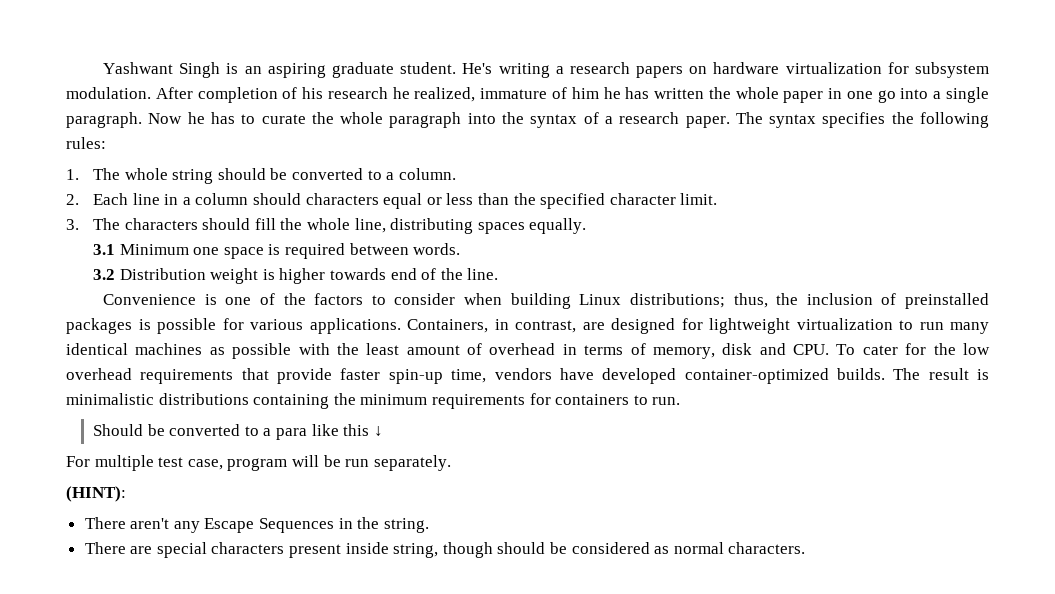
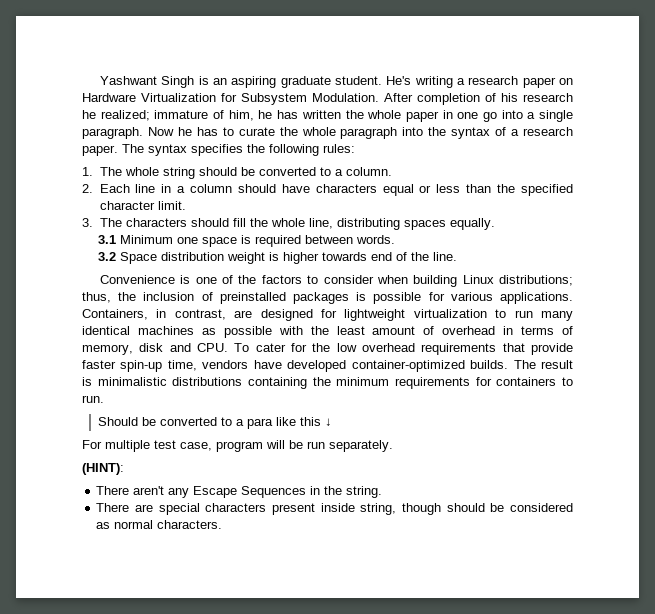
[636,62,990,78] [66,87,151,99] papers on hardware virtualization for subsystem modulation. -> [522,77,573,88] [82,93,379,105] paper on Hardware Virtualization for Subsystem Modulation.
[414,87,476,102] realized, -> [100,110,150,121] realized;
[571,87,599,99] him -> [228,110,254,121] him,
(301, 199) none -> [281,184,310,193] have
[119,268,206,280] Distribution -> [120,252,225,264] Space distribution

